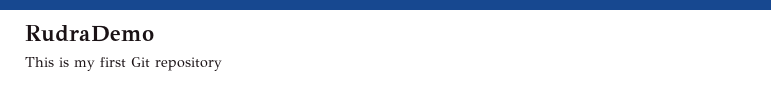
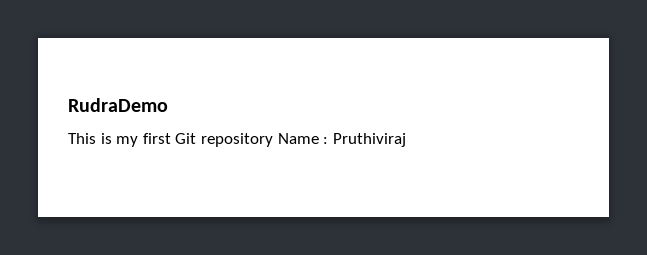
(222, 64) none -> [277,133,406,147] Name : Pruthiviraj

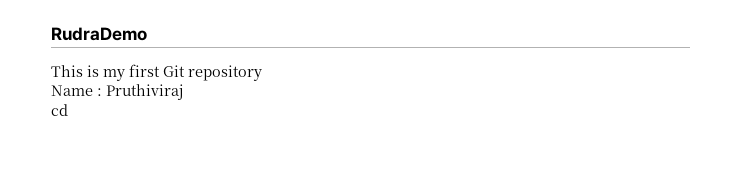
(273, 140) none -> (262, 73) //
(406, 140) none -> [51,104,68,116] // cd

